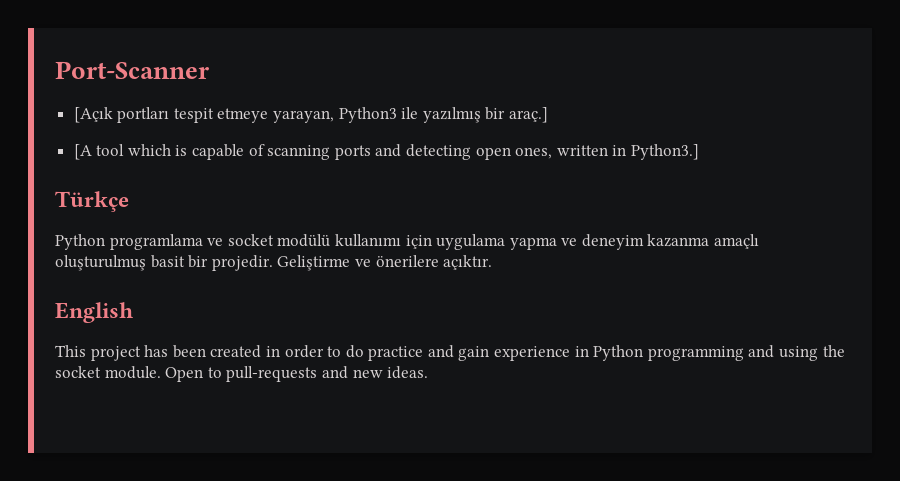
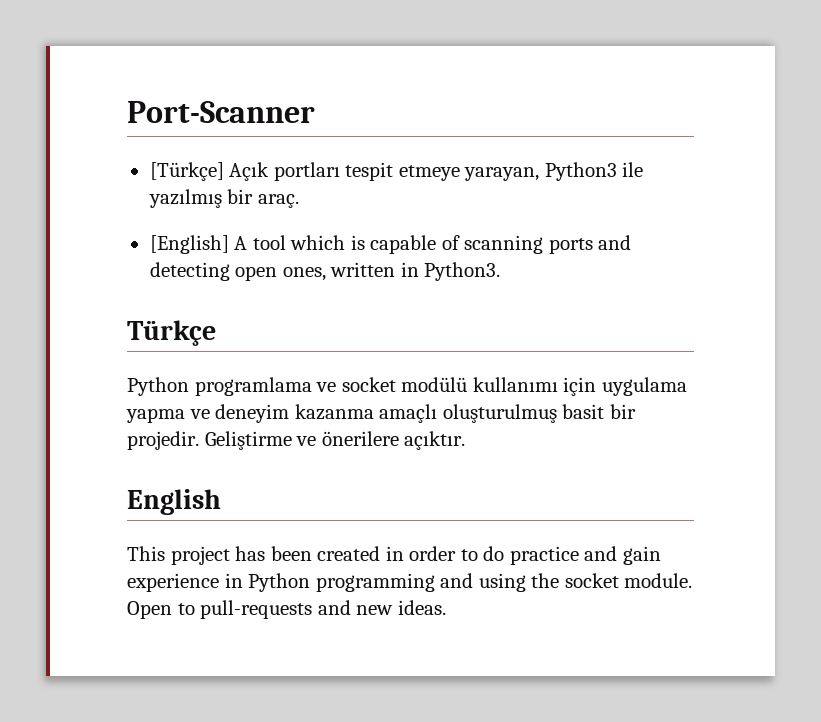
[73,107,113,123] [Açık -> [149,162,270,181] [Türkçe] Açık
[509,107,549,123] [73,144,92,160] araç.] // [A -> [257,194,299,208] [149,235,248,254] araç. // [English] A
[630,144,699,160] Python3.] -> [424,262,501,281] Python3.

